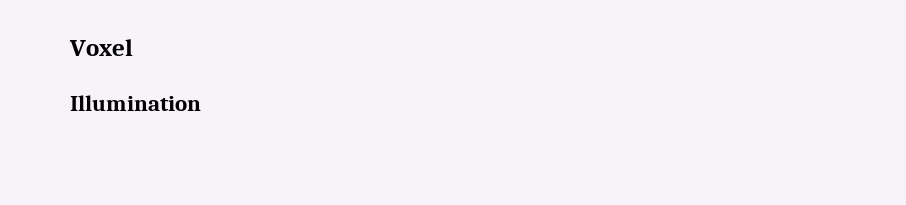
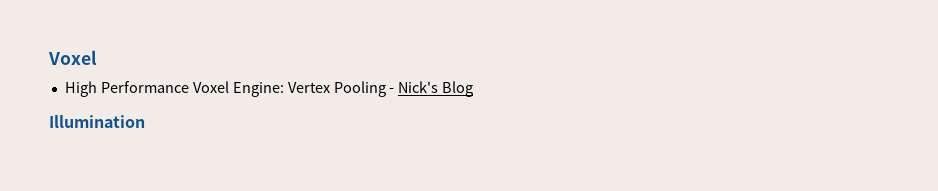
[69,39,133,56] Voxel -> [48,50,97,65] [64,81,474,97] Voxel // High Performance Voxel Engine: Vertex Pooling - Nick's Blog

